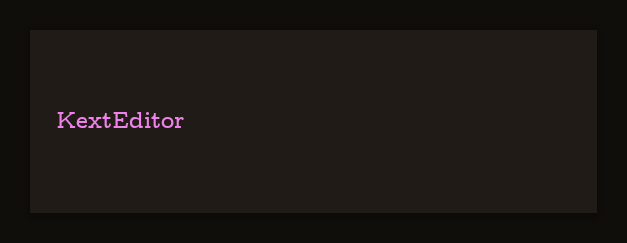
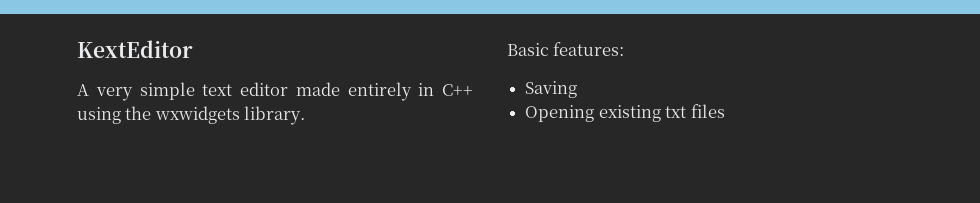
(184, 120) none -> [77,82,473,101] [77,106,306,125] [507,42,625,56] [525,81,578,98] [525,104,725,122] // A very simple text editor made entirely in C++ using the wxwidgets library. // Basic features: // Saving // Opening existing txt files

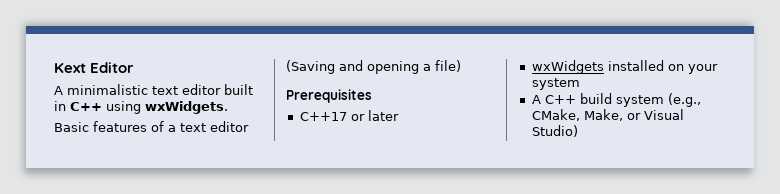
[77,40,193,58] [77,82,473,101] [77,106,306,125] [507,42,625,56] [525,81,578,98] [525,104,725,122] KextEditor // A very simple text editor made entirely in C++ using the wxwidgets library. // Basic features: // Saving // Opening existing txt files -> [54,62,135,73] [54,84,253,95] [54,101,228,114] [54,121,249,132] [286,60,461,74] [286,89,372,103] [299,110,399,121] [531,60,718,74] [531,78,580,90] [531,93,701,107] [531,109,684,121] [531,125,578,137] Kext Editor // A minimalistic text editor built in C++ using wxWidgets. // Basic features of a text editor (Saving and opening a file) // Prerequisites // C++17 or later // wxWidgets installed on your system // A C++ build system (e.g., CMake, Make, or Visual Studio)

